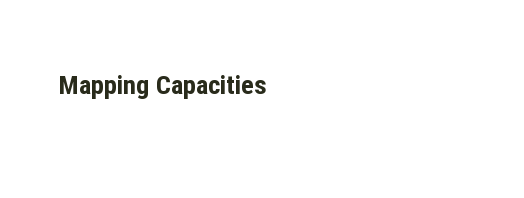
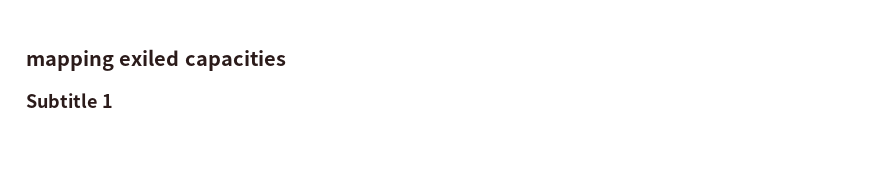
[58,75,268,99] Mapping Capacities -> [26,49,286,71] [26,93,113,108] mapping exiled capacities // Subtitle 1

